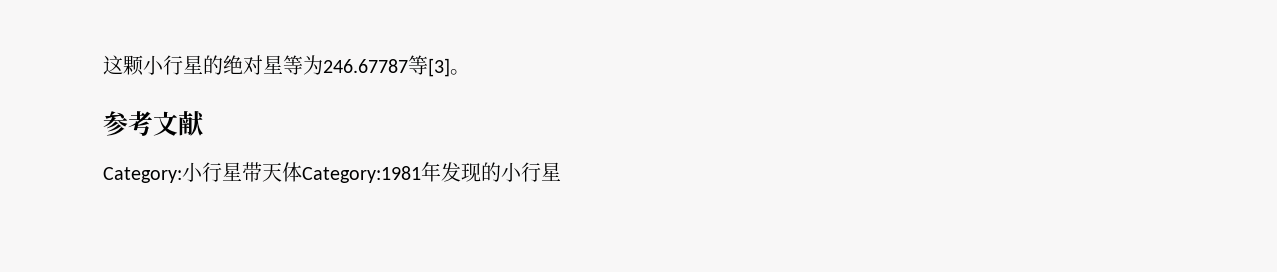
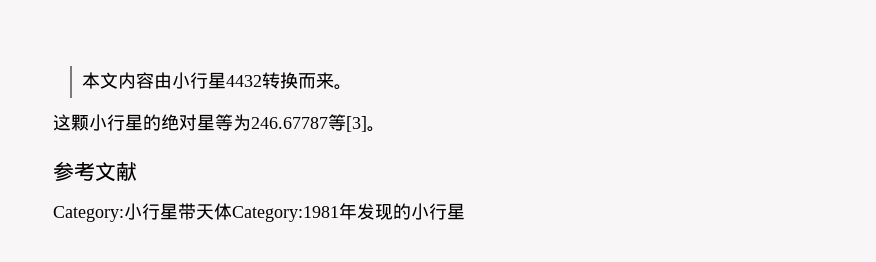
(103, 65) none -> [82,72,353,90] 本文内容由小行星4432转换而来。 //

